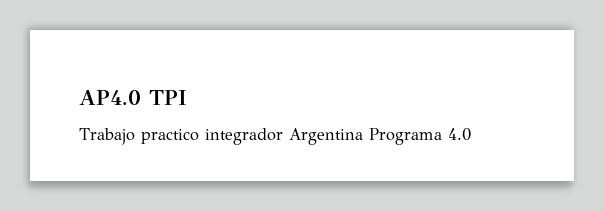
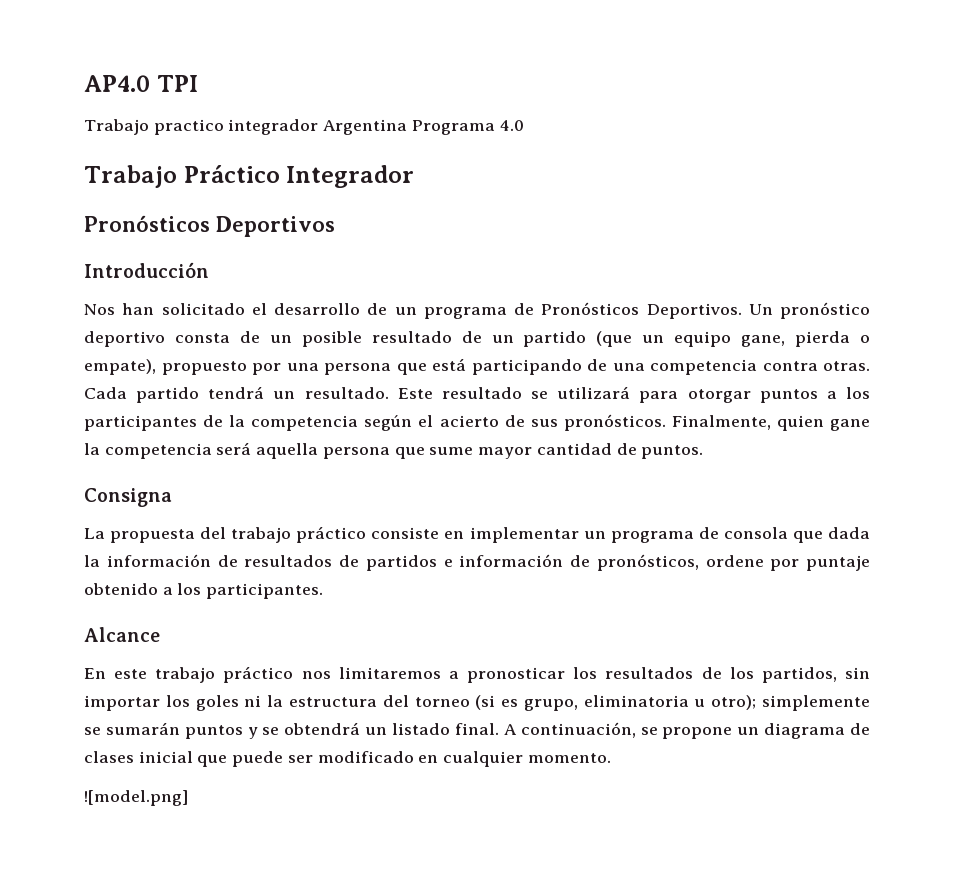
(471, 134) none -> [84,165,415,188] [84,215,335,237] [84,262,209,278] [84,302,870,319] [84,331,871,347] [84,358,870,375] [84,386,871,403] [84,414,870,431] [84,442,704,459] [84,488,172,507] [84,526,871,543] [84,554,870,571] [84,583,324,599] [84,627,160,642] [84,666,871,683] [84,695,871,711] [84,722,871,739] [84,751,611,767] [84,790,188,806] // Trabajo Práctico Integrador // Pronósticos Deportivos // Introducción // Nos han solicitado el desarrollo de un programa de Pronósticos Deportivos. Un pronóstico deportivo consta de un posible resultado de un partido (que un equipo gane, pierda o empate), propuesto por una persona que está participando de una competencia contra otras. Cada partido tendrá un resultado. Este resultado se utilizará para otorgar puntos a los participantes de la competencia según el acierto de sus pronósticos. Finalmente, quien gane la competencia será aquella persona que sume mayor cantidad de puntos. // Consigna // La propuesta del trabajo práctico consiste en implementar un programa de consola que dada la información de resultados de partidos e información de pronósticos, ordene por puntaje obtenido a los participantes. // Alcance // En este trabajo práctico nos limitaremos a pronosticar los resultados de los partidos, sin importar los goles ni la estructura del torneo (si es grupo, eliminatoria u otro); simplemente se sumarán puntos y se obtendrá un listado final. A continuación, se propone un diagrama de clases inicial que puede ser modificado en cualquier momento. // ![model.png]

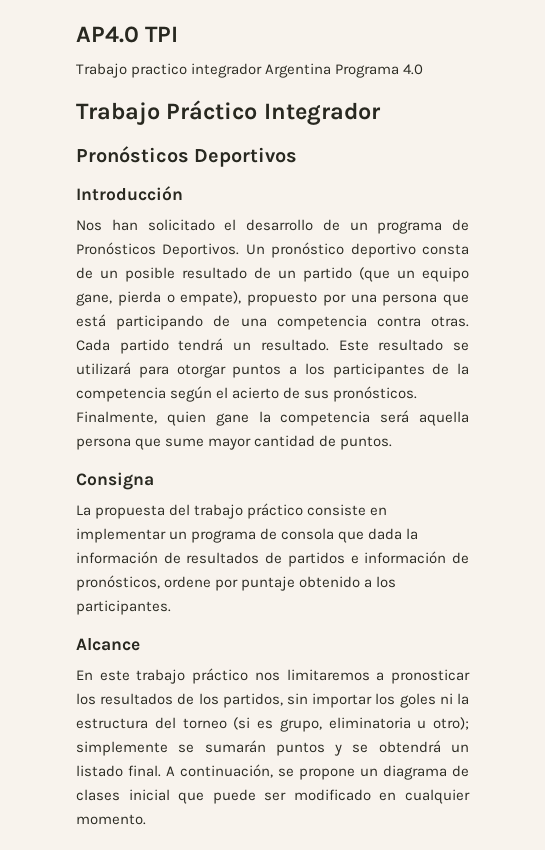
[84,790,188,806] // ![model.png] -> (146, 819) none

